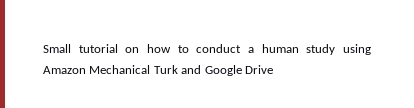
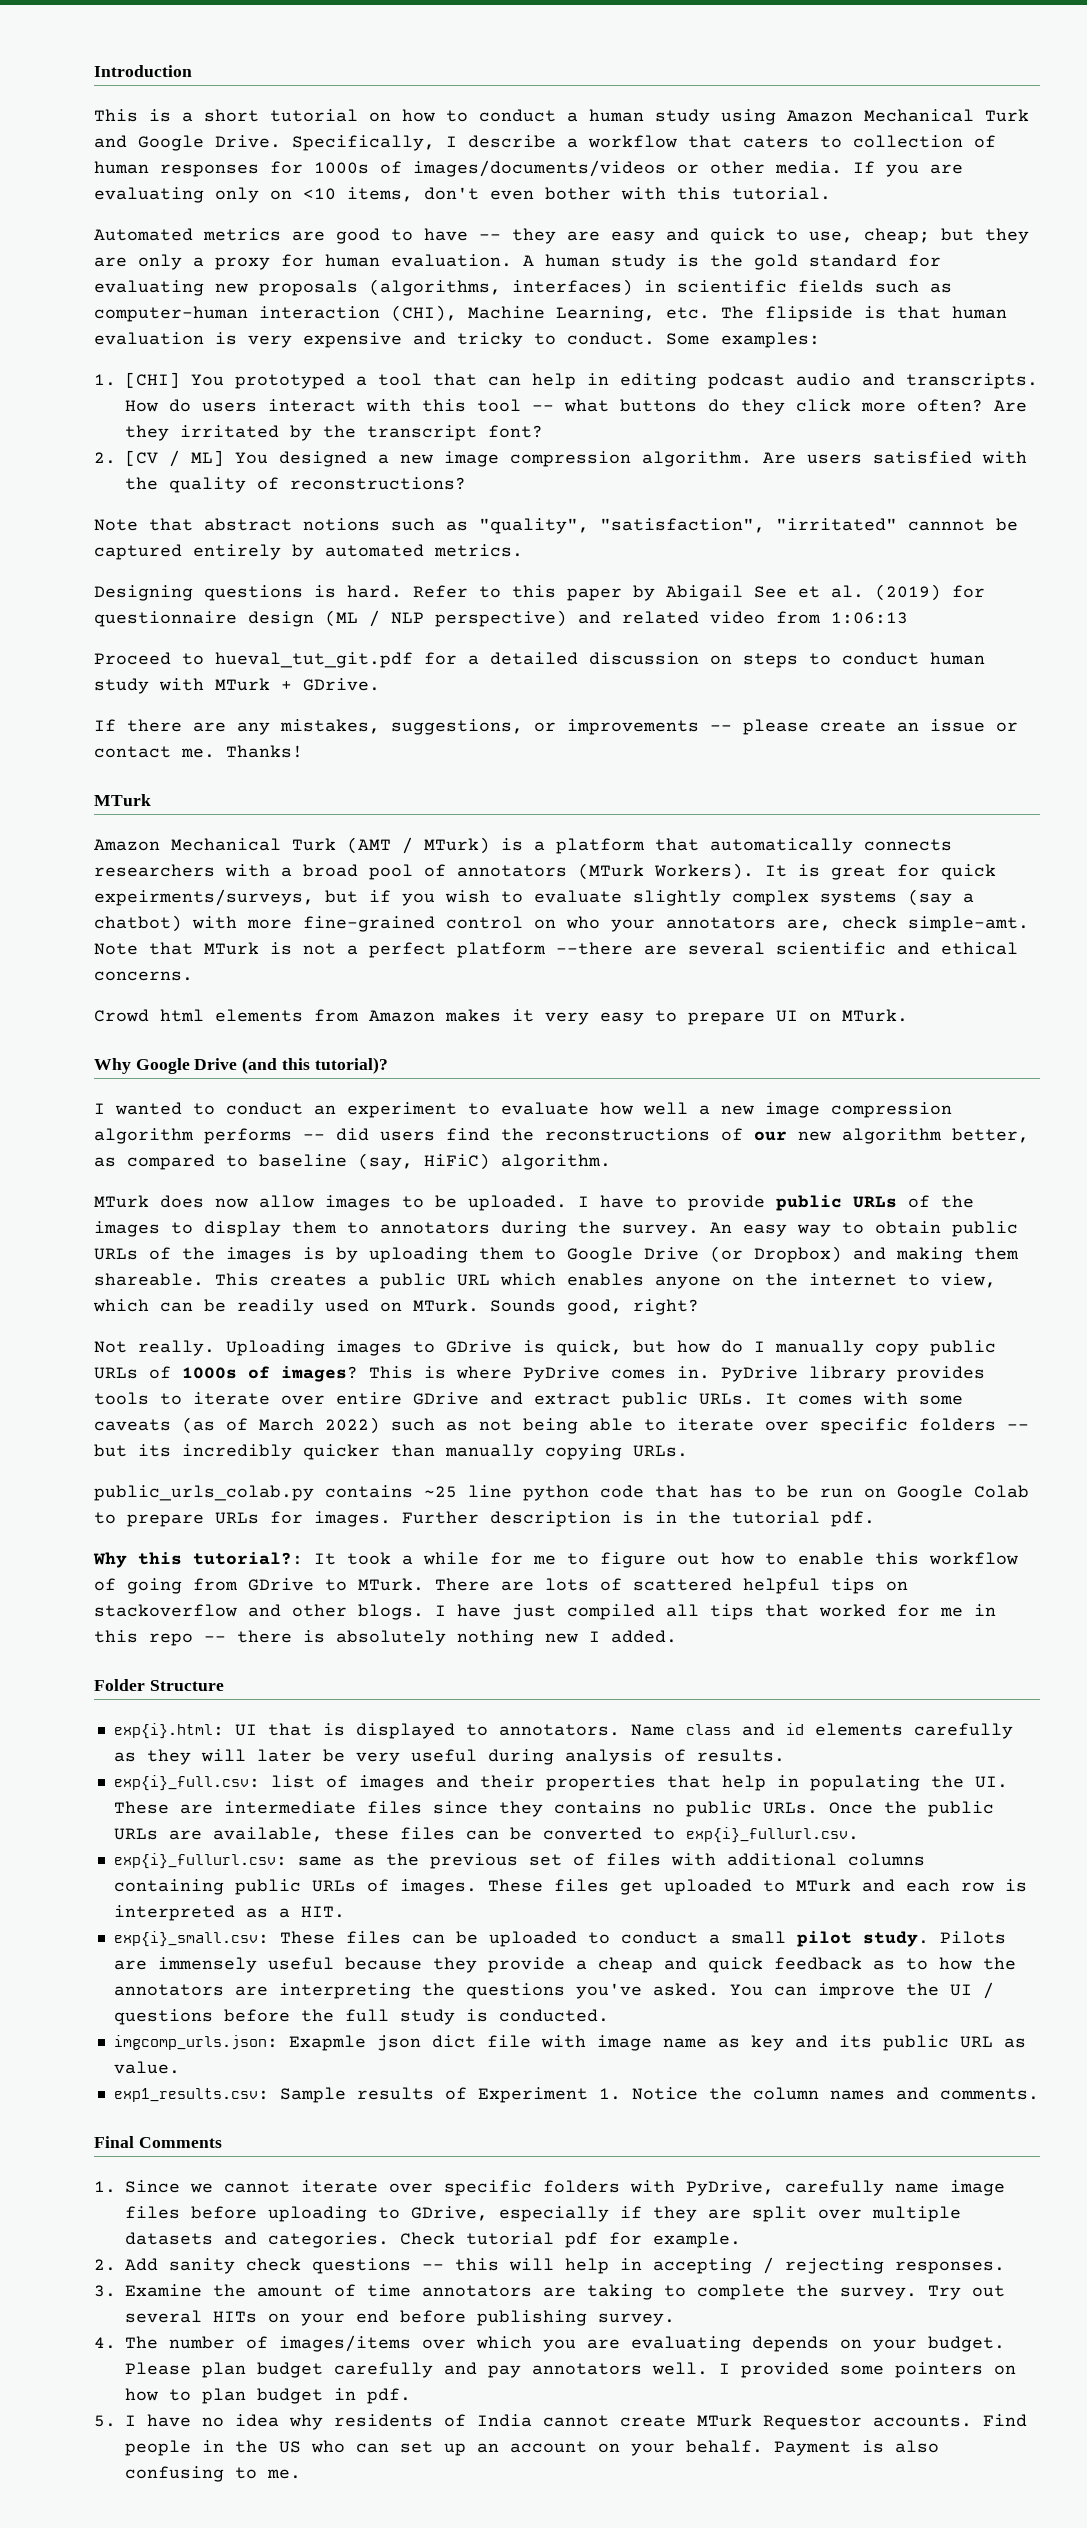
[43,44,71,53] Small -> [94,65,192,77] [94,109,259,122] Introduction // This is a short
[244,65,273,74] Drive -> [215,135,996,151] [94,160,963,177] [94,187,831,203] [94,228,1029,244] [94,254,941,270] [94,279,952,296] [94,305,1007,322] [94,332,820,348] [94,372,1038,389] [125,399,1027,415] [125,425,543,441] [94,450,1027,467] [125,477,466,493] [94,518,1018,534] [94,544,523,560] [94,584,985,601] [94,610,908,627] [94,652,985,668] [94,678,380,694] [94,719,1018,735] [94,745,303,758] [94,794,151,806] [94,837,952,854] [94,863,996,880] [94,889,974,906] [94,915,1029,932] [94,942,1018,958] [94,971,193,981] [94,1009,908,1025] [94,1057,388,1074] [94,1102,952,1118] [94,1128,1029,1144] [94,1153,611,1170] [94,1195,974,1211] [94,1221,1018,1237] [94,1246,1019,1263] [94,1273,996,1289] [93,1299,699,1315] [94,1340,996,1356] [94,1366,985,1382] [94,1392,963,1408] [94,1417,1029,1434] [94,1444,688,1460] [94,1485,1029,1501] [94,1511,875,1527] [93,1552,1018,1568] [94,1578,908,1594] [94,1604,996,1620] [94,1630,677,1646] [94,1679,224,1691] [113,1723,1013,1739] [113,1749,785,1765] [113,1775,1008,1791] [113,1801,994,1817] [113,1827,859,1843] [113,1853,925,1869] [113,1879,1027,1895] [113,1905,345,1921] [113,1931,1006,1947] [113,1957,1016,1973] [113,1982,994,1999] [113,2009,609,2025] [113,2035,1026,2051] [113,2061,180,2074] [113,2087,1039,2103] [94,2136,222,2148] [94,2180,1005,2196] [125,2206,961,2222] [125,2232,741,2248] [94,2257,1005,2274] [94,2284,1005,2300] [125,2310,675,2326] [94,2335,1005,2352] [125,2362,1016,2378] [125,2388,411,2404] [94,2414,1027,2430] [125,2440,939,2456] [125,2466,301,2482] Drive. Specifically, I describe a workflow that caters to collection of human responses for 1000s of images/documents/videos or other media. If you are evaluating only on <10 items, don't even bother with this tutorial. // Automated metrics are good to have -- they are easy and quick to use, cheap; but they are only a proxy for human evaluation. A human study is the gold standard for evaluating new proposals (algorithms, interfaces) in scientific fields such as computer-human interaction (CHI), Machine Learning, etc. The flipside is that human evaluation is very expensive and tricky to conduct. Some examples: // 1. [CHI] You prototyped a tool that can help in editing podcast audio and transcripts. How do users interact with this tool -- what buttons do they click more often? Are they irritated by the transcript font? // 2. [CV / ML] You designed a new image compression algorithm. Are users satisfied with the quality of reconstructions? // Note that abstract notions such as "quality", "satisfaction", "irritated" cannnot be captured entirely by automated metrics. // Designing questions is hard. Refer to this paper by Abigail See et al. (2019) for questionnaire design (ML / NLP perspective) and related video from 1:06:13 // Proceed to hueval_tut_git.pdf for a detailed discussion on steps to conduct human study with MTurk + GDrive. // If there are any mistakes, suggestions, or improvements -- please create an issue or contact me. Thanks! // MTurk // Amazon Mechanical Turk (AMT / MTurk) is a platform that automatically connects researchers with a broad pool of annotators (MTurk Workers). It is great for quick expeirments/surveys, but if you wish to evaluate slightly complex systems (say a chatbot) with more fine-grained control on who your annotators are, check simple-amt. Note that MTurk is not a perfect platform --there are several scientific and ethical concerns. // Crowd html elements from Amazon makes it very easy to prepare UI on MTurk. // Why Google Drive (and this tutorial)? // I wanted to conduct an experiment to evaluate how well a new image compression algorithm performs -- did users find the reconstructions of our new algorithm better, as compared to baseline (say, HiFiC) algorithm. // MTurk does now allow images to be uploaded. I have to provide public URLs of the images to display them to annotators during the survey. An easy way to obtain public URLs of the images is by uploading them to Google Drive (or Dropbox) and making them shareable. This creates a public URL which enables anyone on the internet to view, which can be readily used on MTurk. Sounds good, right? // Not really. Uploading images to GDrive is quick, but how do I manually copy public URLs of 1000s of images? This is where PyDrive comes in. PyDrive library provides tools to iterate over entire GDrive and extract public URLs. It comes with some caveats (as of March 2022) such as not being able to iterate over specific folders -- but its incredibly quicker than manually copying URLs. // public_urls_colab.py contains ~25 line python code that has to be run on Google Colab to prepare URLs for images. Further description is in the tutorial pdf. // Why this tutorial?: It took a while for me to figure out how to enable this workflow of going from GDrive to MTurk. There are lots of scattered helpful tips on stackoverflow and other blogs. I have just compiled all tips that worked for me in this repo -- there is absolutely nothing new I added. // Folder Structure // exp{i}.html: UI that is displayed to annotators. Name class and id elements carefully as they will later be very useful during analysis of results. // exp{i}_full.csv: list of images and their properties that help in populating the UI. These are intermediate files since they contains no public URLs. Once the public URLs are available, these files can be converted to exp{i}_fullurl.csv. // exp{i}_fullurl.csv: same as the previous set of files with additional columns containing public URLs of images. These files get uploaded to MTurk and each row is interpreted as a HIT. // exp{i}_small.csv: These files can be uploaded to conduct a small pilot study. Pilots are immensely useful because they provide a cheap and quick feedback as to how the annotators are interpreting the questions you've asked. You can improve the UI / questions before the full study is conducted. // imgcomp_urls.json: Exapmle json dict file with image name as key and its public URL as value. // exp1_results.csv: Sample results of Experiment 1. Notice the column names and comments. // Final Comments // 1. Since we cannot iterate over specific folders with PyDrive, carefully name image files before uploading to GDrive, especially if they are split over multiple datasets and categories. Check tutorial pdf for example. // 2. Add sanity check questions -- this will help in accepting / rejecting responses. // 3. Examine the amount of time annotators are taking to complete the survey. Try out several HITs on your end before publishing survey. // 4. The number of images/items over which you are evaluating depends on your budget. Please plan budget carefully and pay annotators well. I provided some pointers on how to plan budget in pdf. // 5. I have no idea why residents of India cannot create MTurk Requestor accounts. Find people in the US who can set up an account on your behalf. Payment is also confusing to me.

